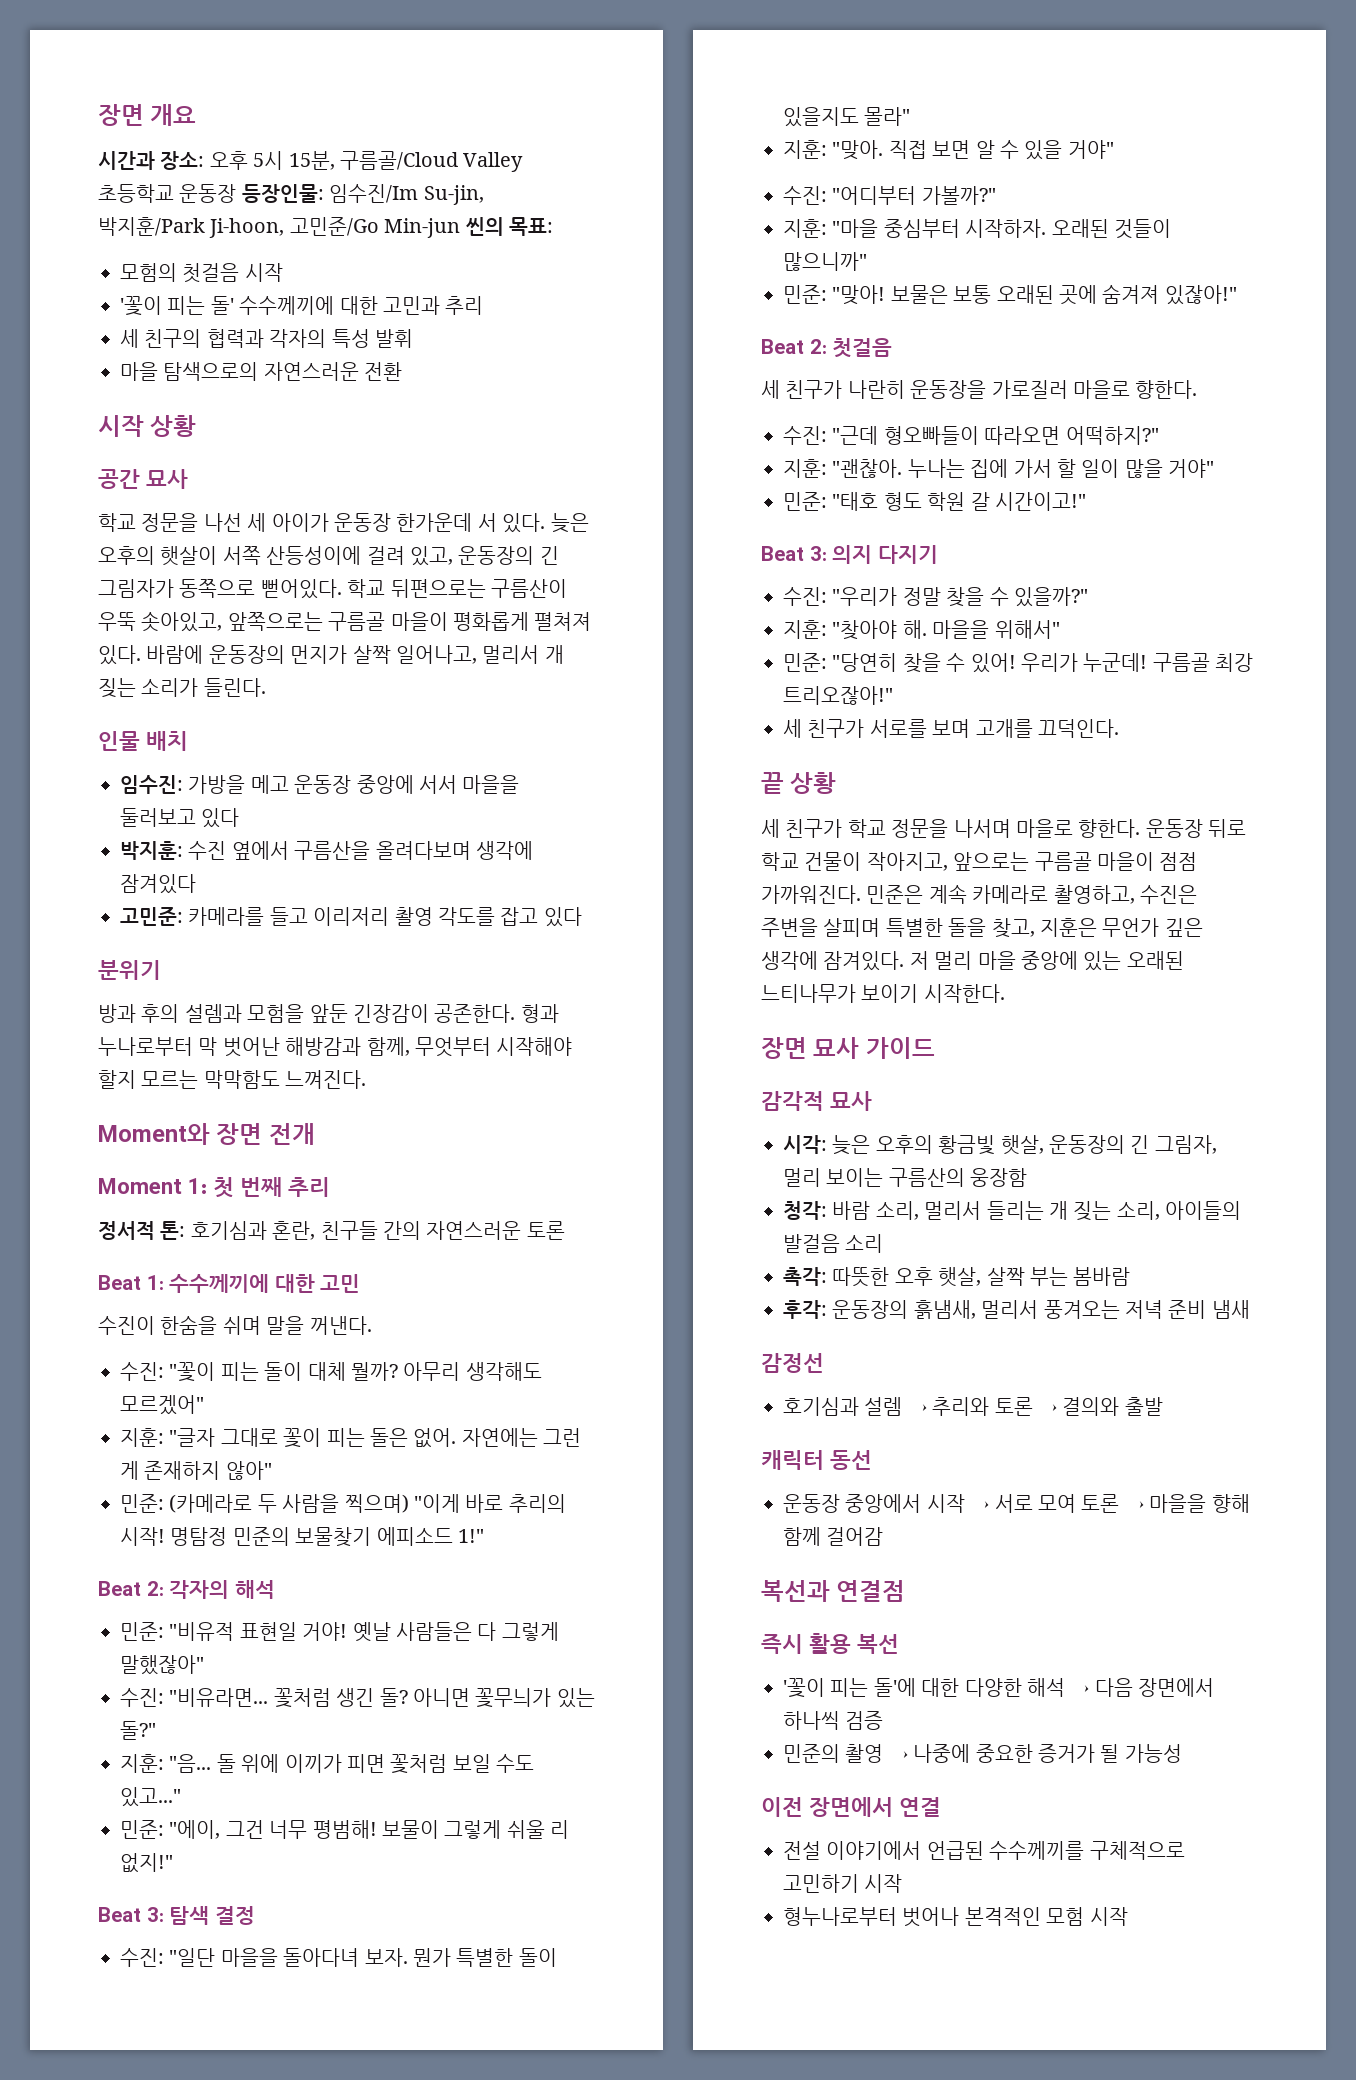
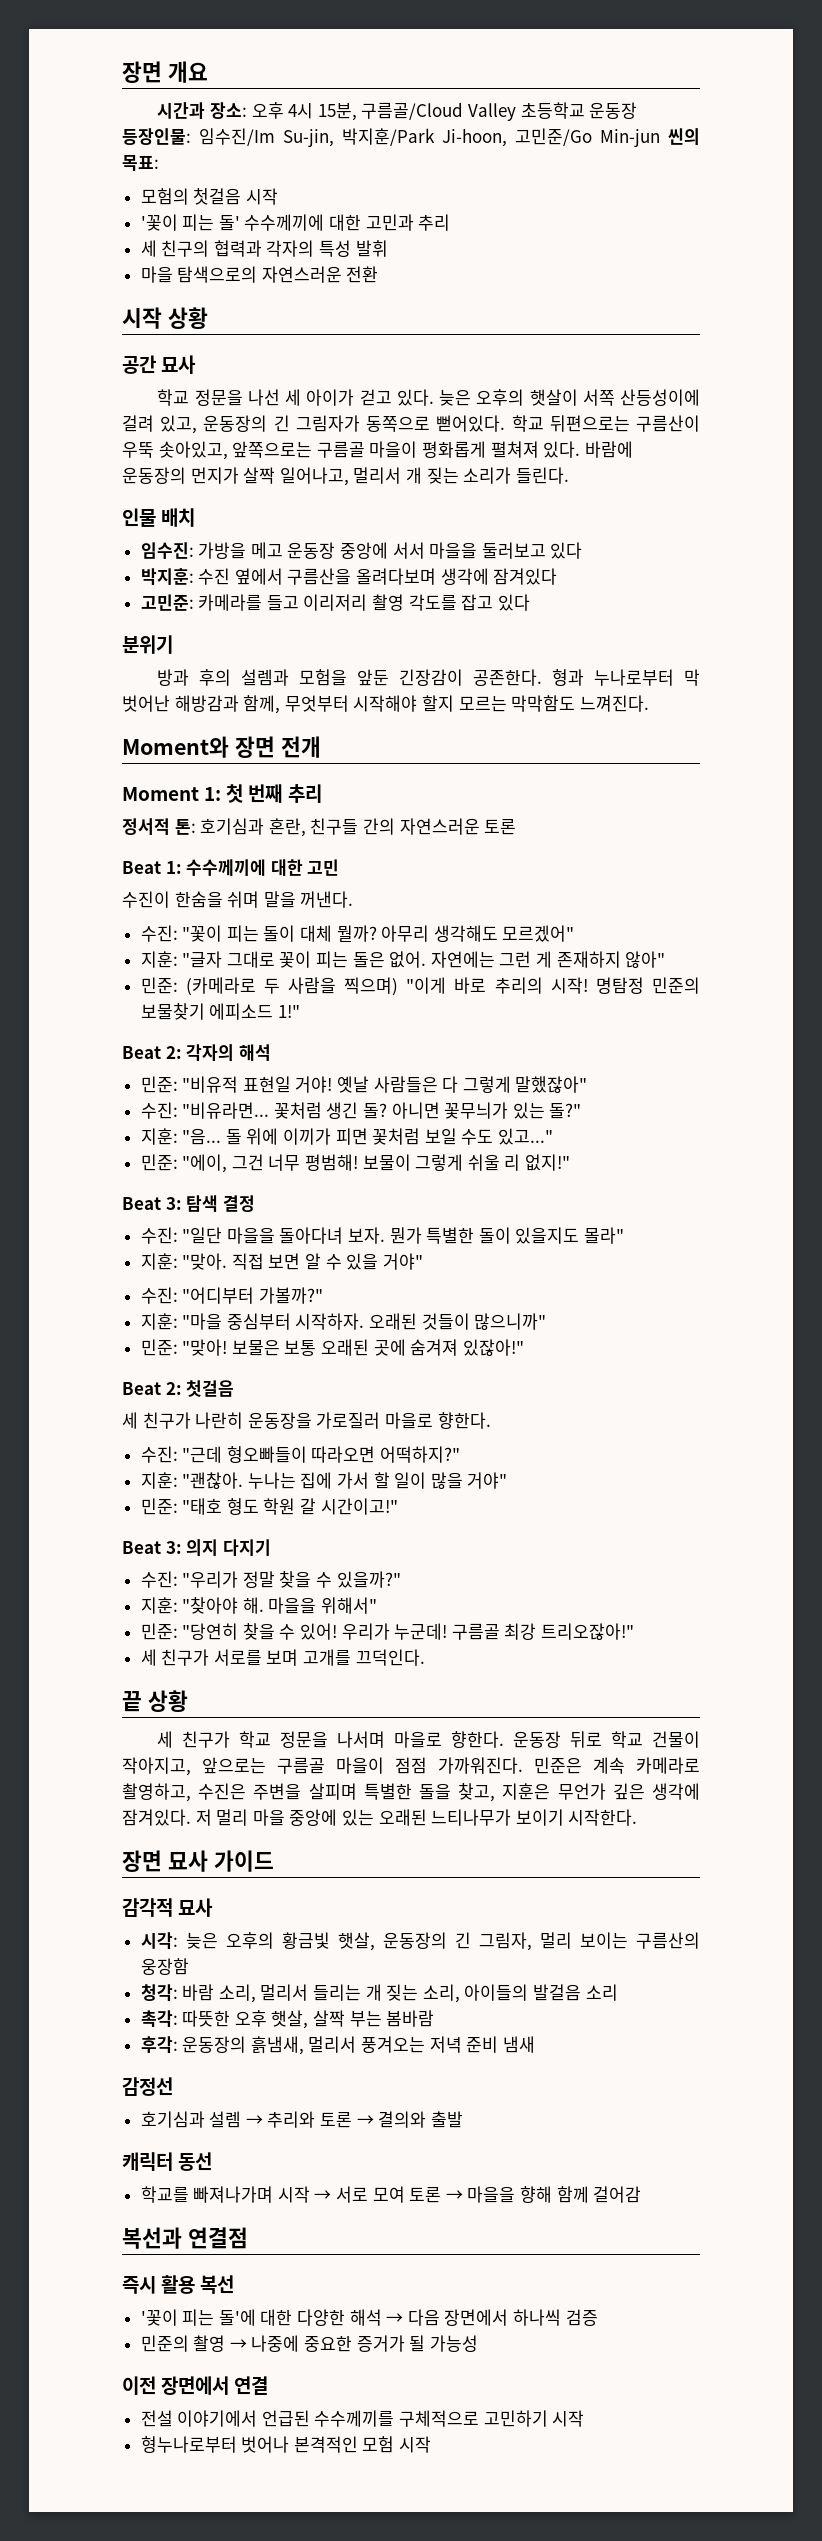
[253,151,284,170] 5시 -> [288,103,314,119] 4시
[334,513,497,532] 운동장 한가운데 서 -> [359,389,392,406] 걷고
[783,1494,922,1513] 운동장 중앙에서 -> [140,2186,274,2203] 학교를 빠져나가며

